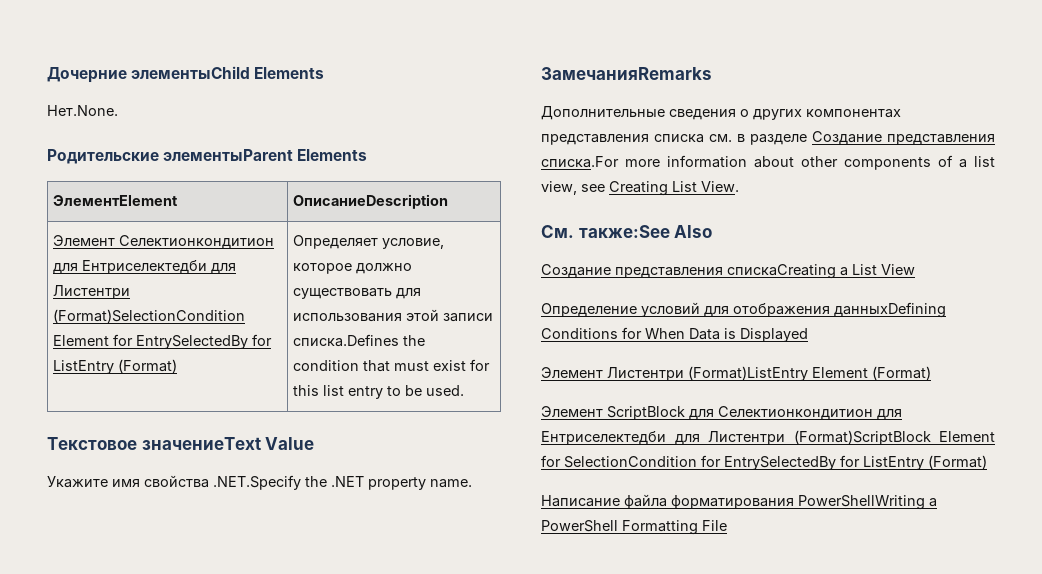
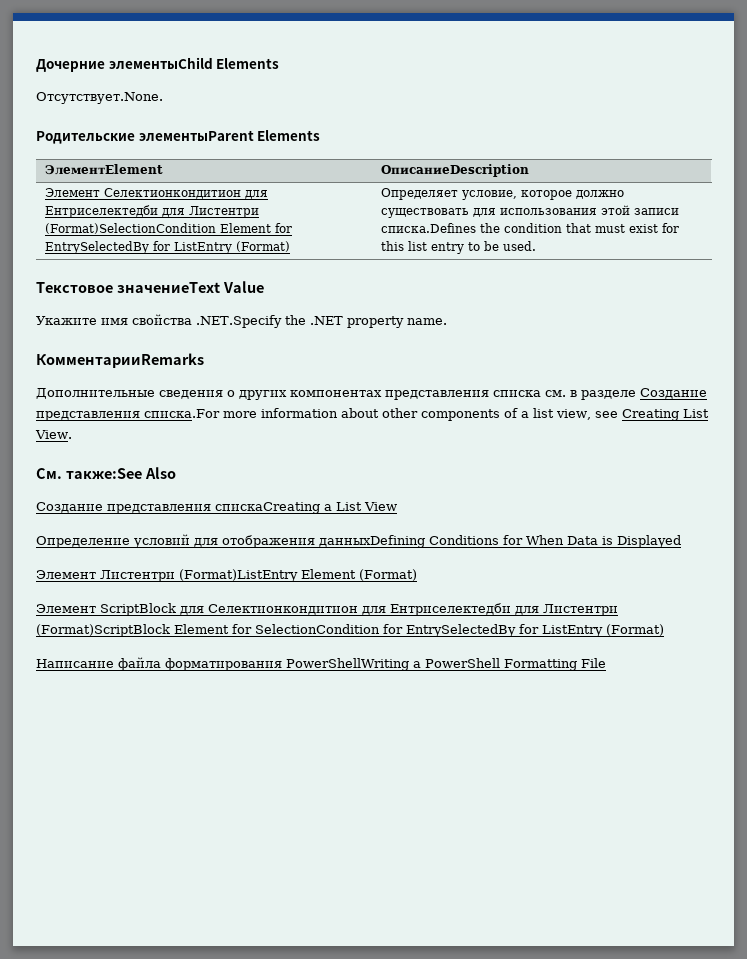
[47,105,118,116] Нет.None. -> [36,92,163,104] Отсутствует.None.
[541,67,712,80] ЗамечанияRemarks -> [36,353,204,368] КомментарииRemarks

